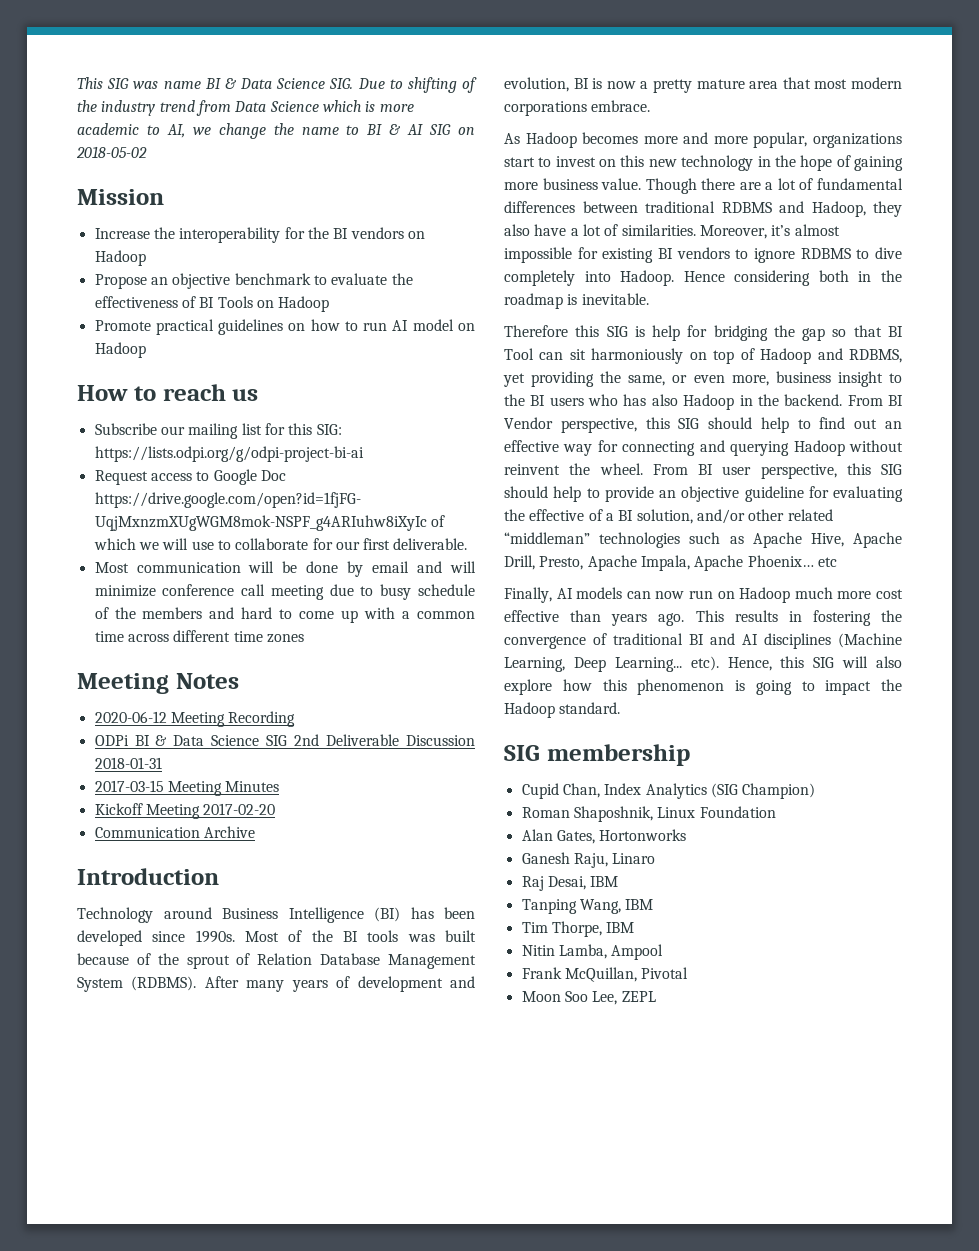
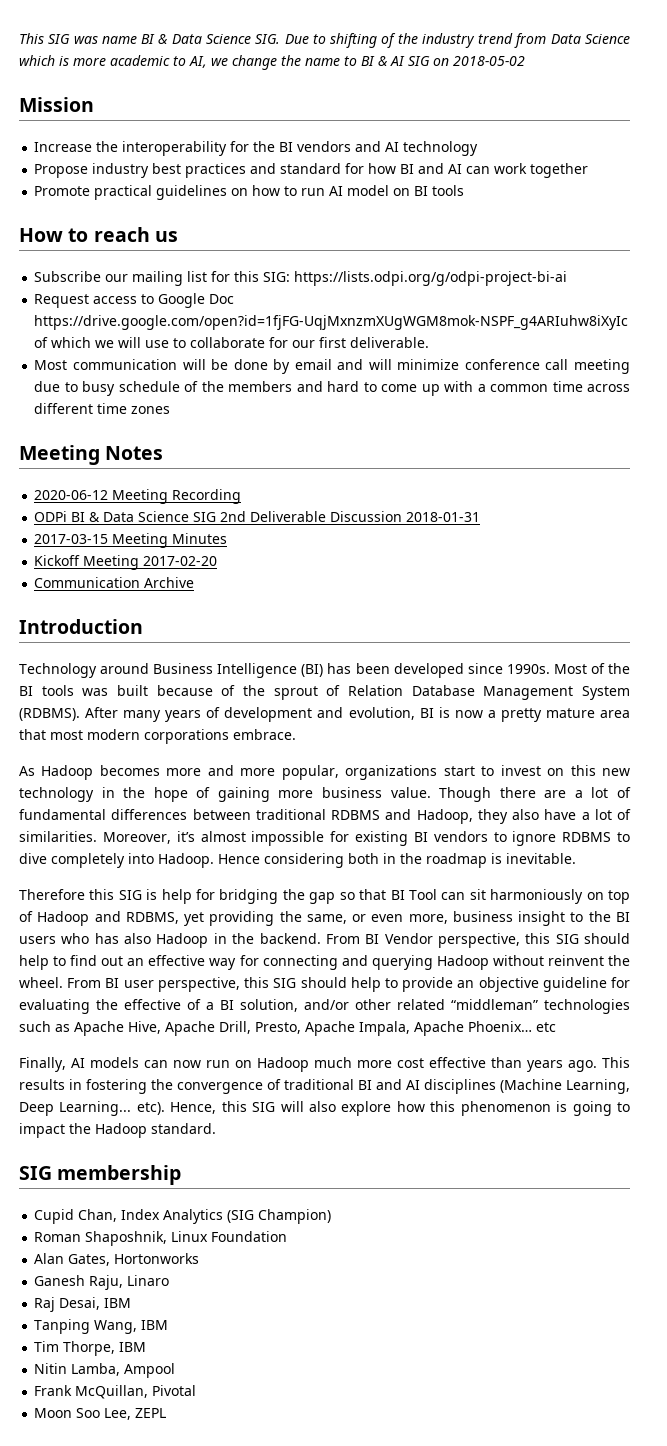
[407,231,425,239] [94,250,146,266] [94,273,413,289] [94,296,330,312] on Hadoop // Propose an objective benchmark to evaluate the effectiveness of BI Tools on Hadoop -> [355,141,479,156] [34,163,589,178] and AI technology // Propose industry best practices and standard for how BI and AI can work together
[94,342,146,358] Hadoop -> [414,185,465,196] BI tools

